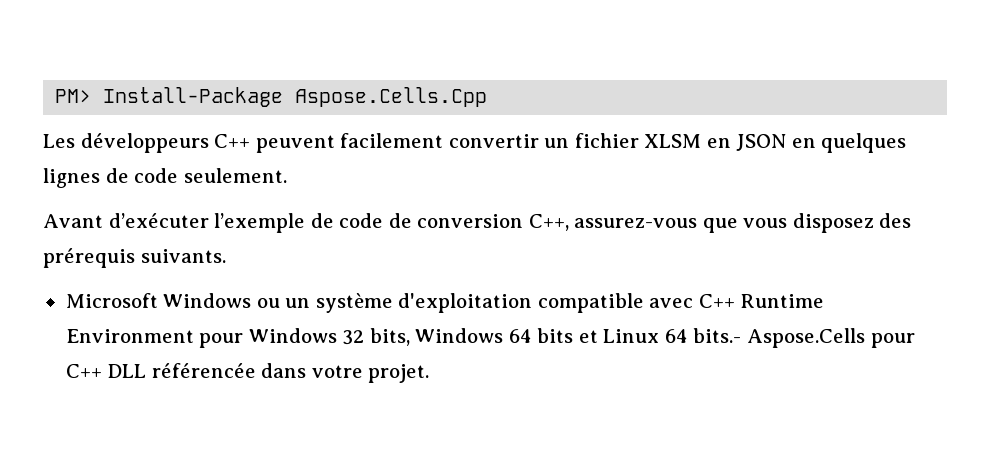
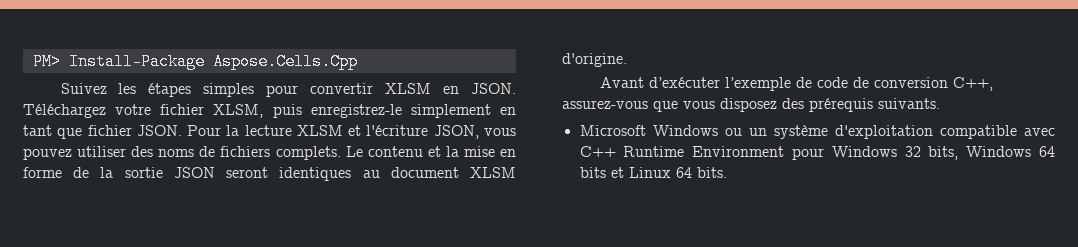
[43,133,907,153] [43,168,287,188] Les développeurs C++ peuvent facilement convertir un fichier XLSM en JSON en quelques lignes de code seulement. -> [60,83,516,97] [23,104,516,118] [23,125,516,139] [23,146,516,160] [23,167,516,181] [562,53,627,67] Suivez les étapes simples pour convertir XLSM en JSON. Téléchargez votre fichier XLSM, puis enregistrez-le simplement en tant que fichier JSON. Pour la lecture XLSM et l'écriture JSON, vous pouvez utiliser des noms de fichiers complets. Le contenu et la mise en forme de la sortie JSON seront identiques au document XLSM d'origine.
[693,328,915,348] [65,363,430,383] bits.- Aspose.Cells pour C++ DLL référencée dans votre projet. -> [696,167,727,178] bits.

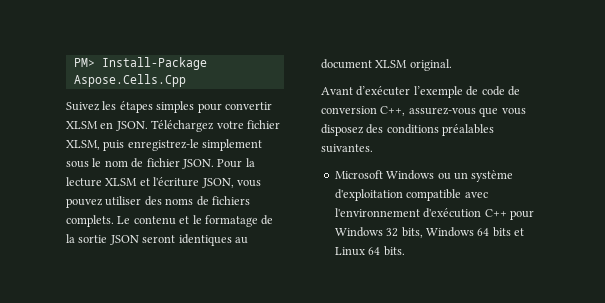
[500,107,516,115] [23,125,83,139] en tant que -> [66,158,144,168] sous le nom de
[445,146,516,157] [23,167,62,178] la mise en forme -> [192,215,258,227] le formatage
[562,53,627,67] d'origine. -> [409,59,452,71] original.
[809,98,940,112] prérequis suivants. -> [386,124,495,136] [321,144,373,153] conditions préalables suivantes.
[579,146,785,157] C++ Runtime Environment -> [334,208,507,218] l'environnement d'exécution C++

